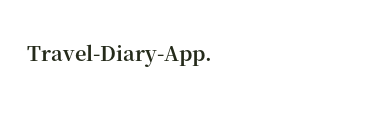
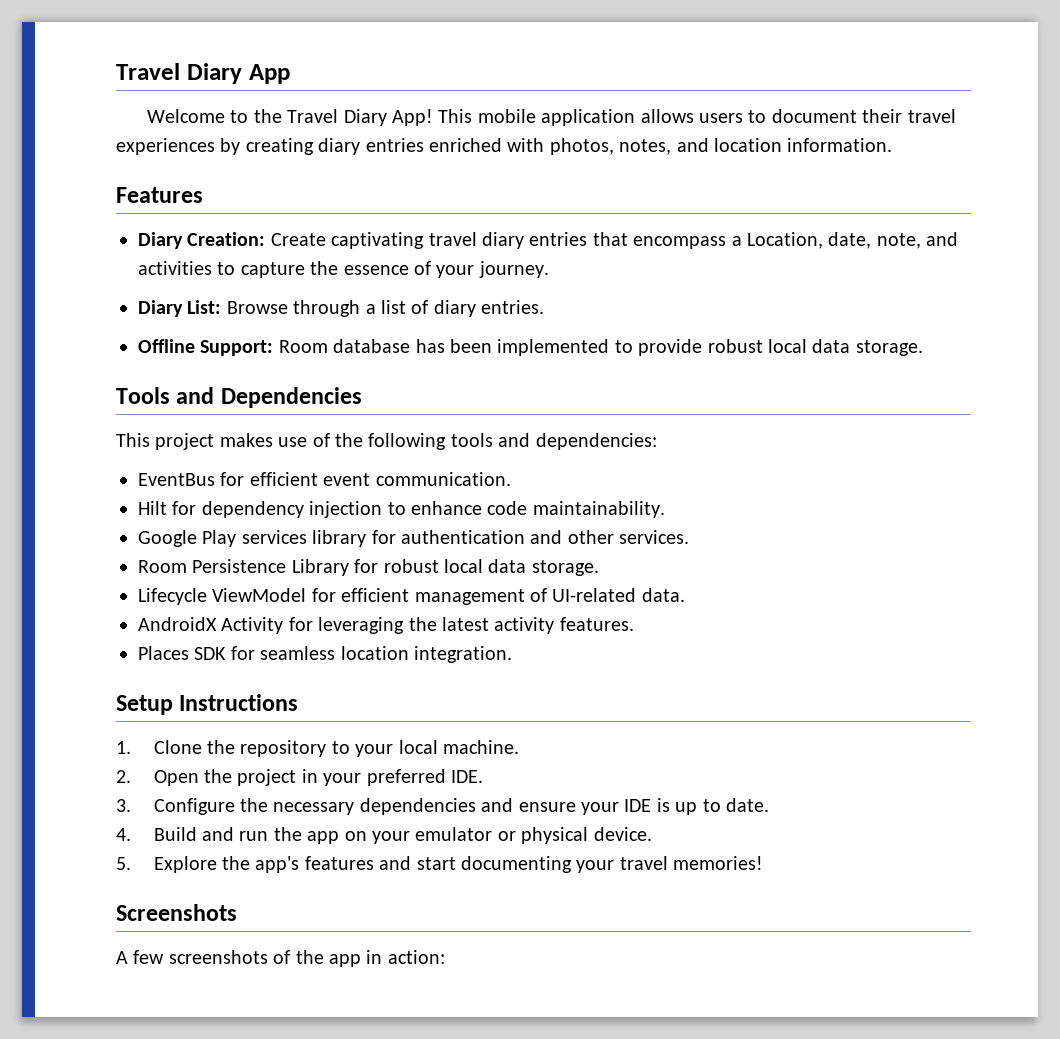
[27,44,212,67] Travel-Diary-App. -> [116,63,290,84] [147,109,956,126] [116,138,893,155] [116,187,203,203] [138,232,959,249] [138,261,549,278] [138,300,545,317] [138,339,923,356] [116,387,362,408] [116,433,657,450] [138,472,511,486] [138,501,665,518] [138,530,690,547] [138,559,599,576] [138,588,685,605] [138,617,634,634] [138,646,512,663] [116,694,299,715] [116,740,519,757] [116,769,483,786] [116,798,769,815] [116,827,652,844] [116,856,764,873] [116,904,237,921] [116,950,445,967] Travel Diary App // Welcome to the Travel Diary App! This mobile application allows users to document their travel experiences by creating diary entries enriched with photos, notes, and location information. // Features // Diary Creation: Create captivating travel diary entries that encompass a Location, date, note, and activities to capture the essence of your journey. // Diary List: Browse through a list of diary entries. // Offline Support: Room database has been implemented to provide robust local data storage. // Tools and Dependencies // This project makes use of the following tools and dependencies: // EventBus for efficient event communication. // Hilt for dependency injection to enhance code maintainability. // Google Play services library for authentication and other services. // Room Persistence Library for robust local data storage. // Lifecycle ViewModel for efficient management of UI-related data. // AndroidX Activity for leveraging the latest activity features. // Places SDK for seamless location integration. // Setup Instructions // 1. Clone the repository to your local machine. // 2. Open the project in your preferred IDE. // 3. Configure the necessary dependencies and ensure your IDE is up to date. // 4. Build and run the app on your emulator or physical device. // 5. Explore the app's features and start documenting your travel memories! // Screenshots // A few screenshots of the app in action:

